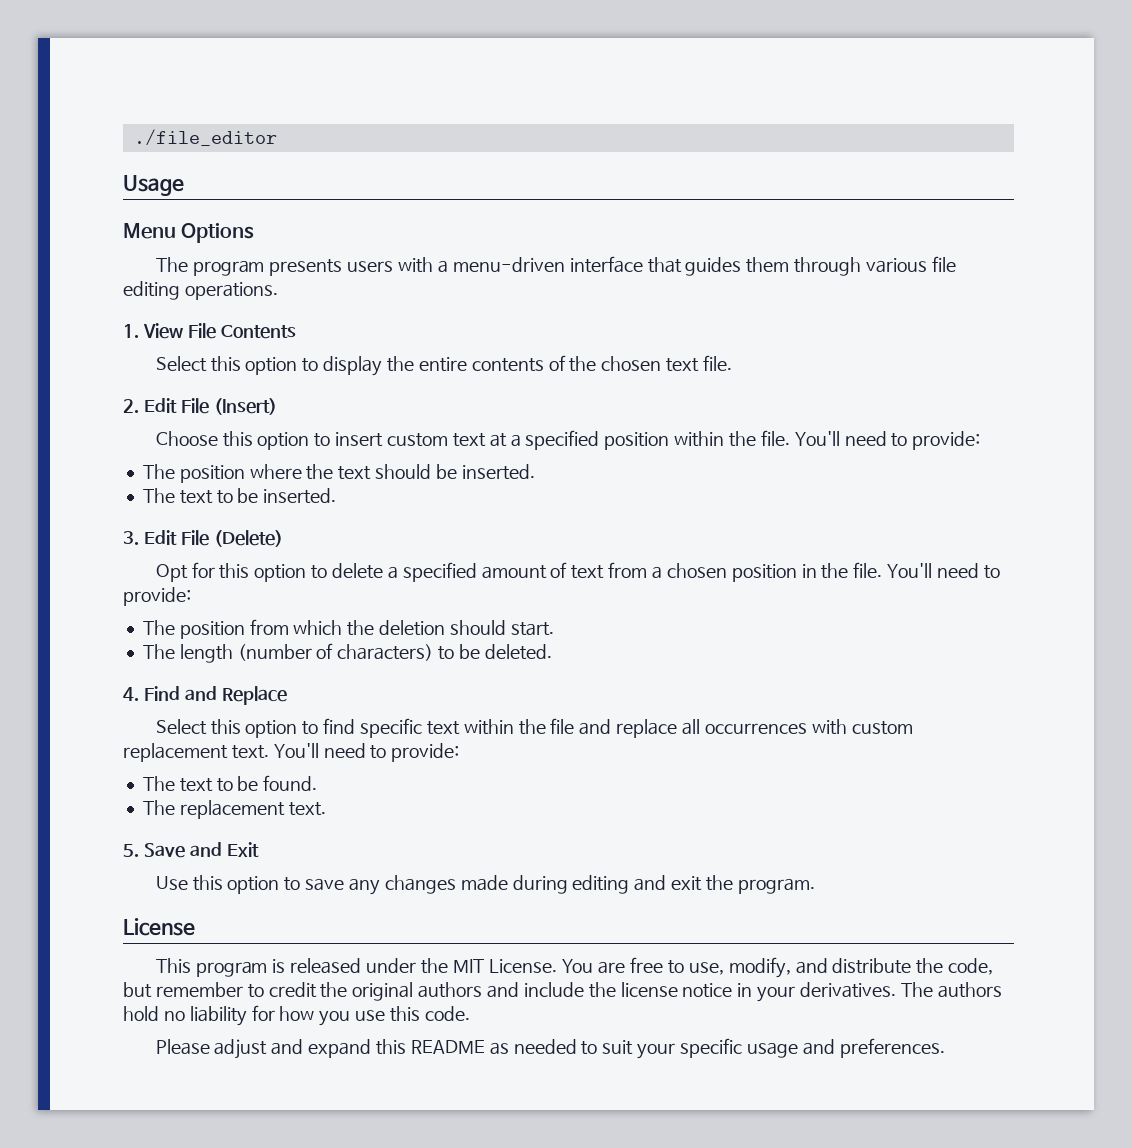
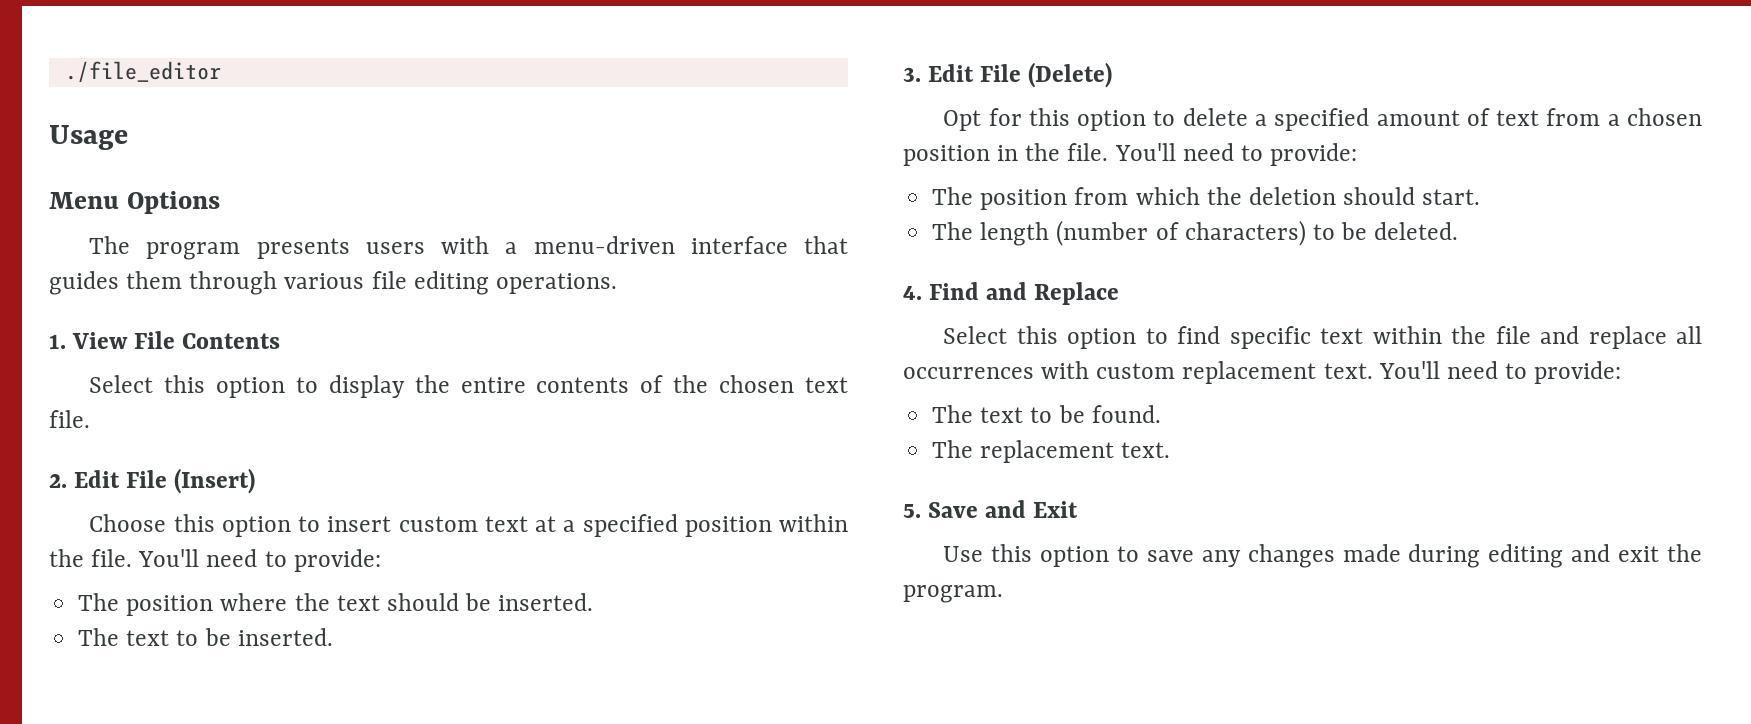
[123,918,195,936] [155,957,994,978] [123,982,1002,1002] [123,1005,470,1026] [155,1038,945,1059] // License // This program is released under the MIT License. You are free to use, modify, and distribute the code, but remember to credit the original authors and include the license notice in your derivatives. The authors hold no liability for how you use this code. // Please adjust and expand this README as needed to suit your specific usage and preferences. -> (1003, 594) none

